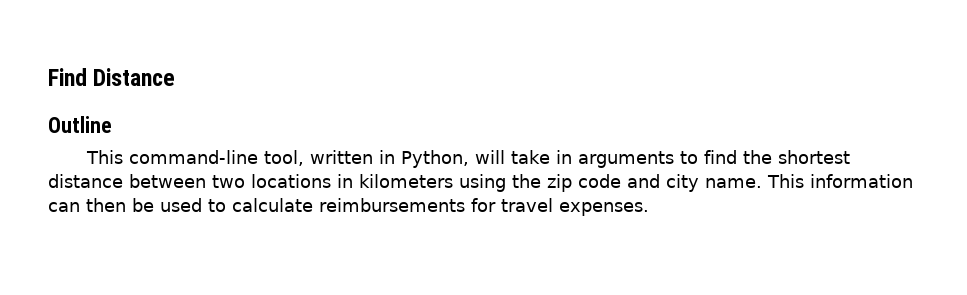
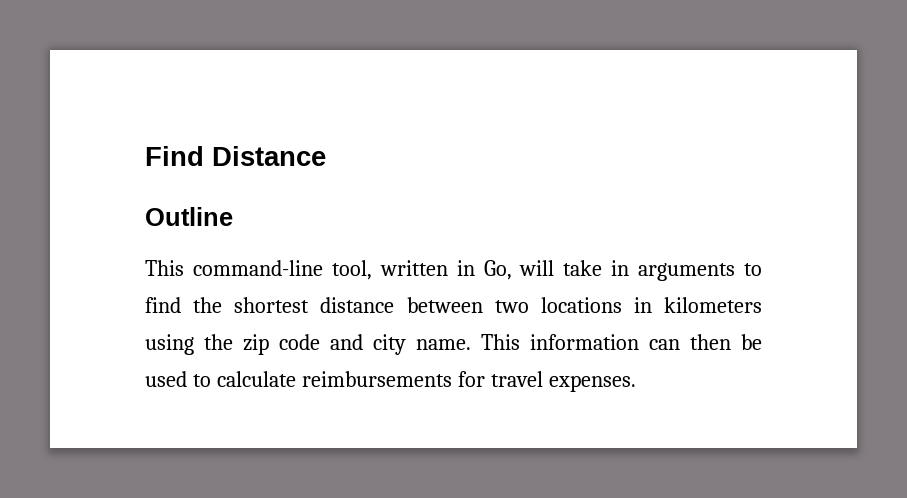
[401,150,470,168] Python, -> [483,260,512,280] Go,

